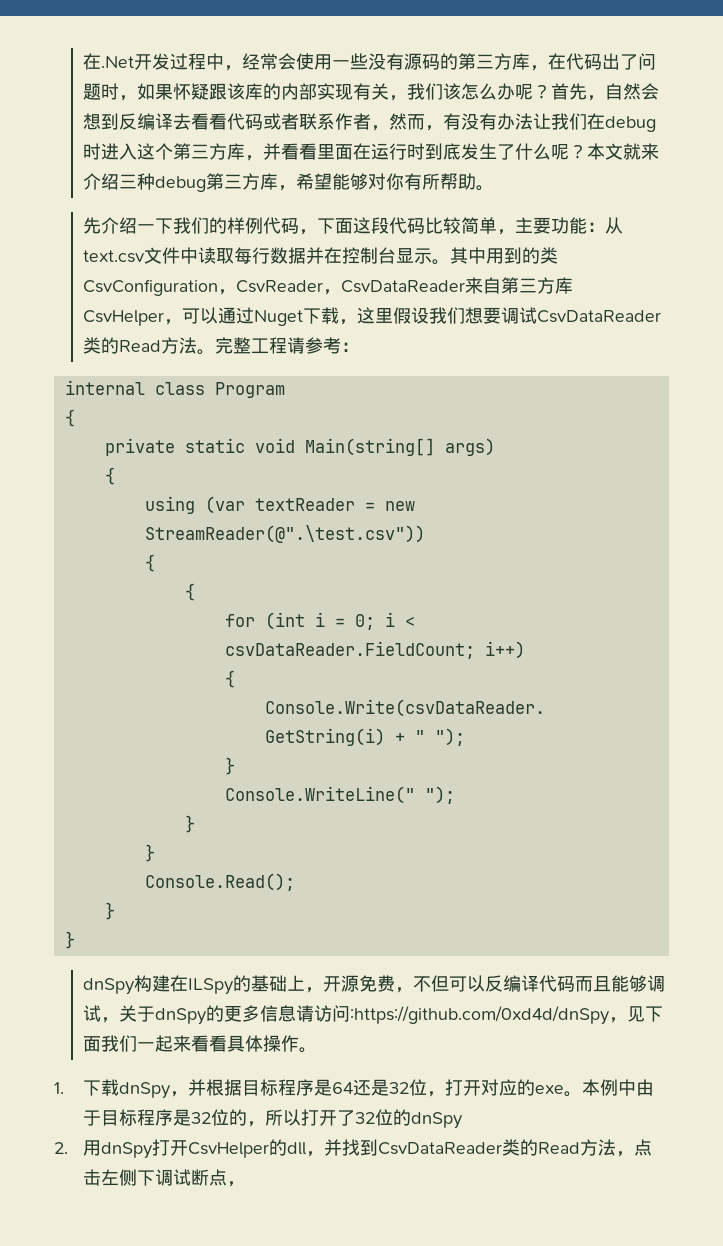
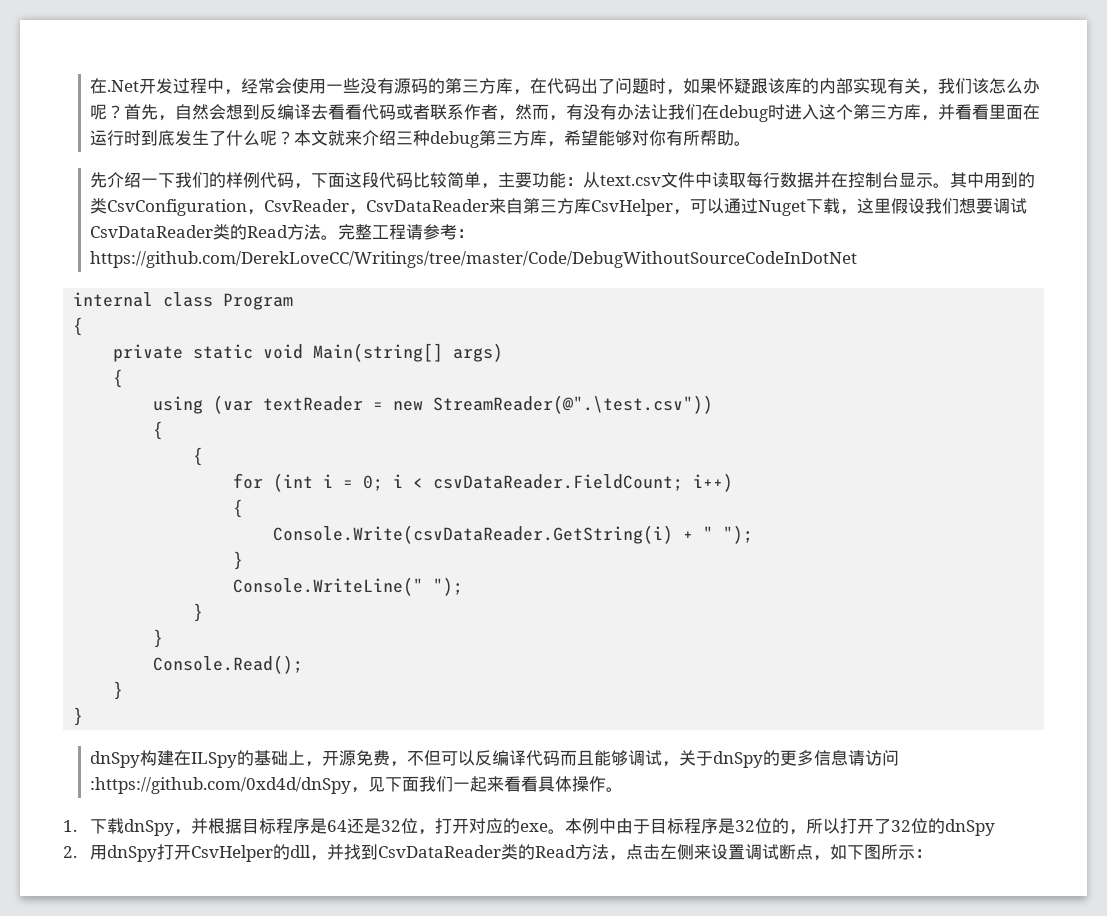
(360, 347) none -> [90,251,858,268] https://github.com/DerekLoveCC/Writings/tree/master/Code/DebugWithoutSourceCodeInDotNet
[137,1170,156,1186] 下 -> [694,844,746,860] 来设置
(246, 1184) none -> [830,844,933,860] 如下图所示：

